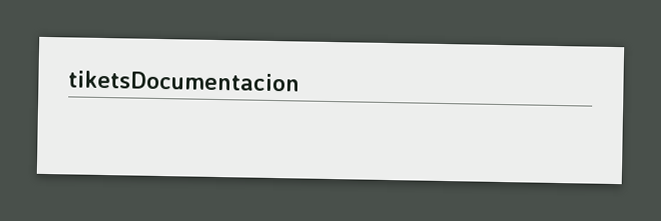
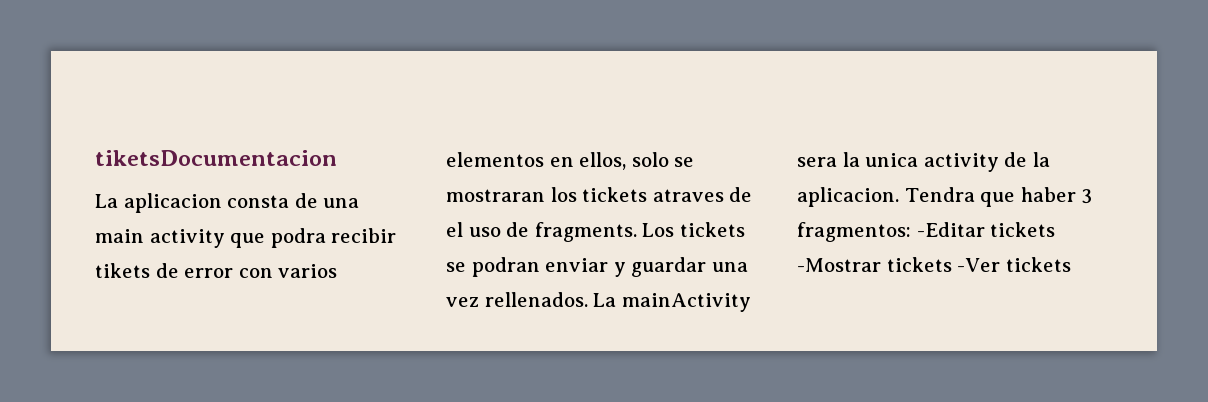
(300, 81) none -> [95,193,360,213] [95,228,397,248] [95,263,338,278] [446,152,695,170] [446,187,753,202] [446,222,745,242] [446,257,748,277] [446,292,751,312] [797,152,1050,172] [797,187,1093,207] [797,222,1056,242] [797,257,1071,272] // La aplicacion consta de una main activity que podra recibir tikets de error con varios elementos en ellos, solo se mostraran los tickets atraves de el uso de fragments. Los tickets se podran enviar y guardar una vez rellenados. La mainActivity sera la unica activity de la aplicacion. Tendra que haber 3 fragmentos: -Editar tickets -Mostrar tickets -Ver tickets

